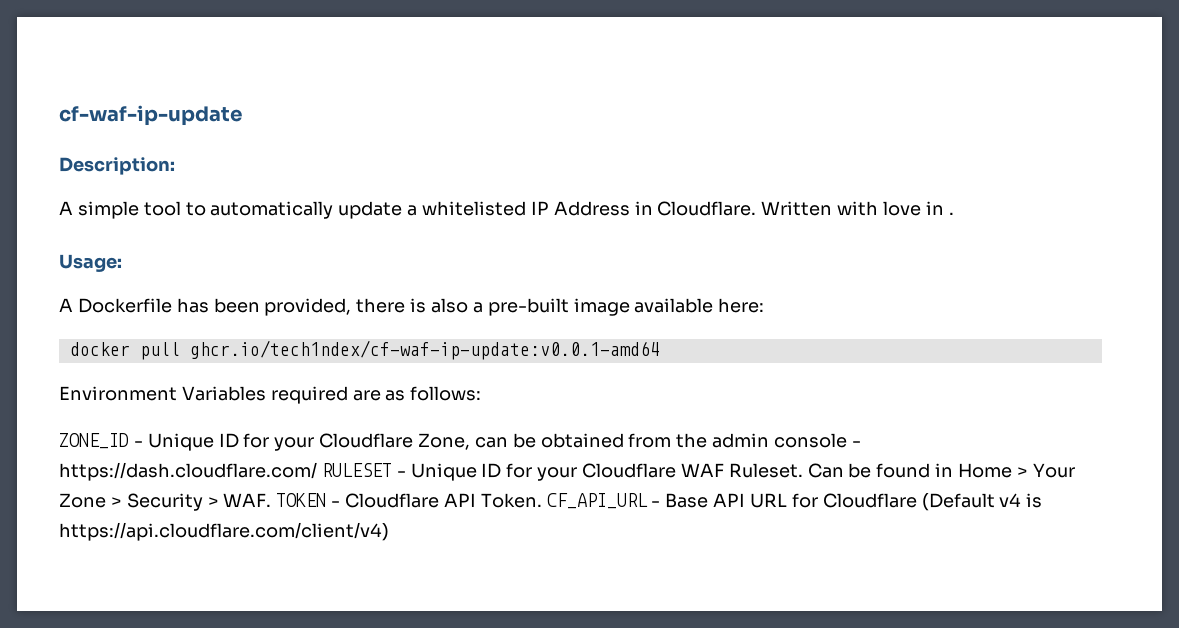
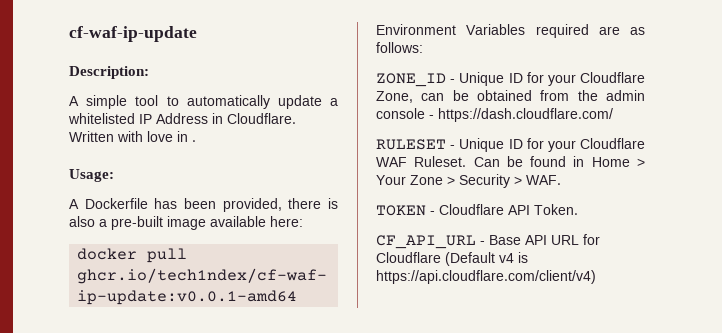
(317, 471) none -> (613, 115) //
(272, 500) none -> (561, 180) //
(542, 500) none -> (578, 209) //

